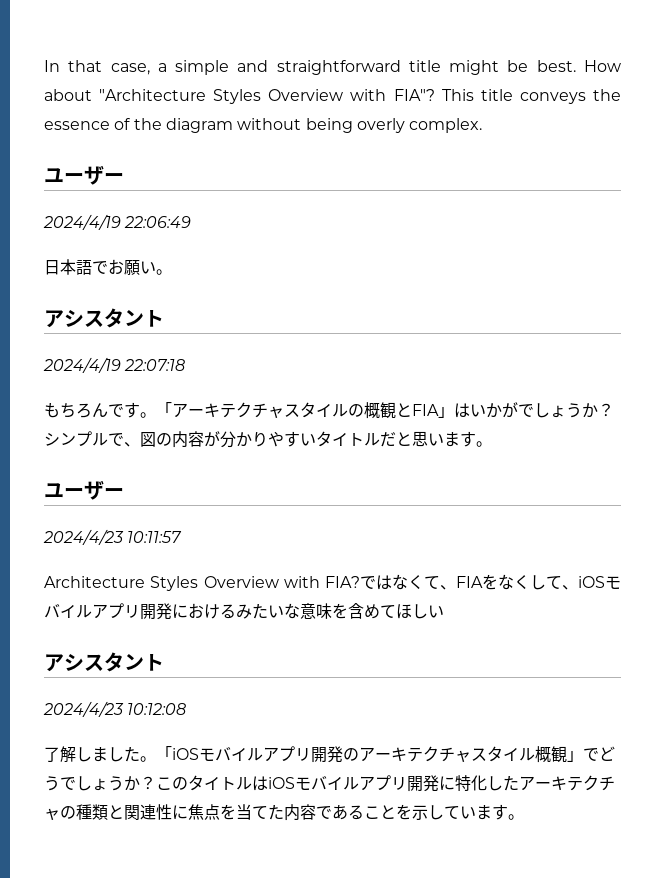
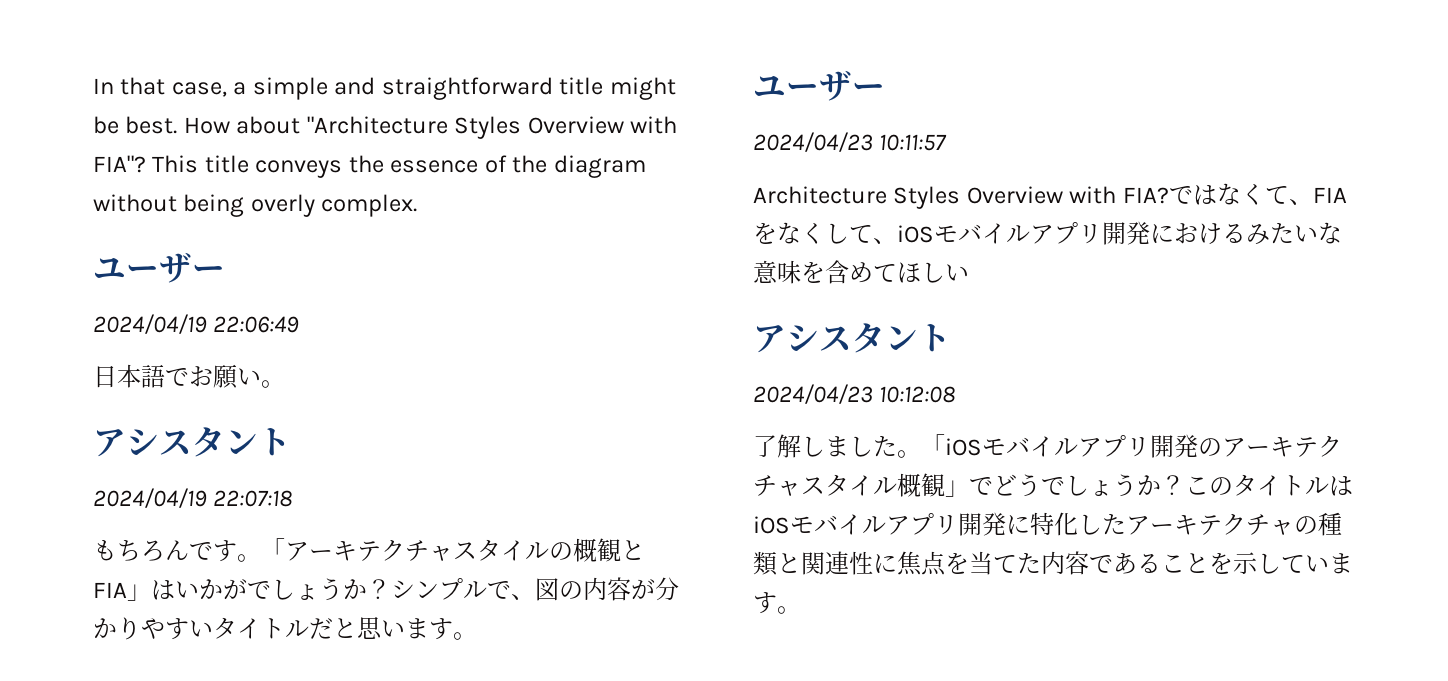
[43,214,121,230] 2024/4/19 -> [93,314,207,334] 2024/04/19
[43,357,121,373] 2024/4/19 -> [93,488,207,508] 2024/04/19
[43,529,124,545] 2024/4/23 -> [753,132,873,152] 2024/04/23
[43,701,124,717] 2024/4/23 -> [753,384,873,404] 2024/04/23

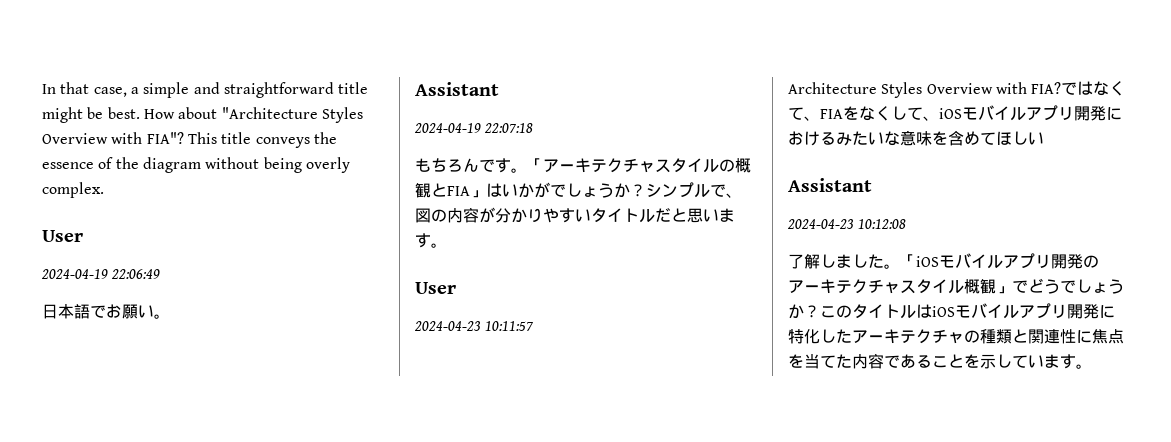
[93,252,225,283] [93,314,207,334] ユーザー // 2024/04/19 -> [42,230,83,242] [41,269,108,279] User // 2024-04-19
[93,427,291,457] [93,488,207,508] アシスタント // 2024/04/19 -> [415,82,499,96] [414,123,481,133] Assistant // 2024-04-19
[753,70,885,101] [753,132,873,152] ユーザー // 2024/04/23 -> [415,282,456,294] [414,321,481,331] User // 2024-04-23
[753,323,951,353] [753,384,873,404] アシスタント // 2024/04/23 -> [788,178,872,192] [787,219,854,229] Assistant // 2024-04-23

